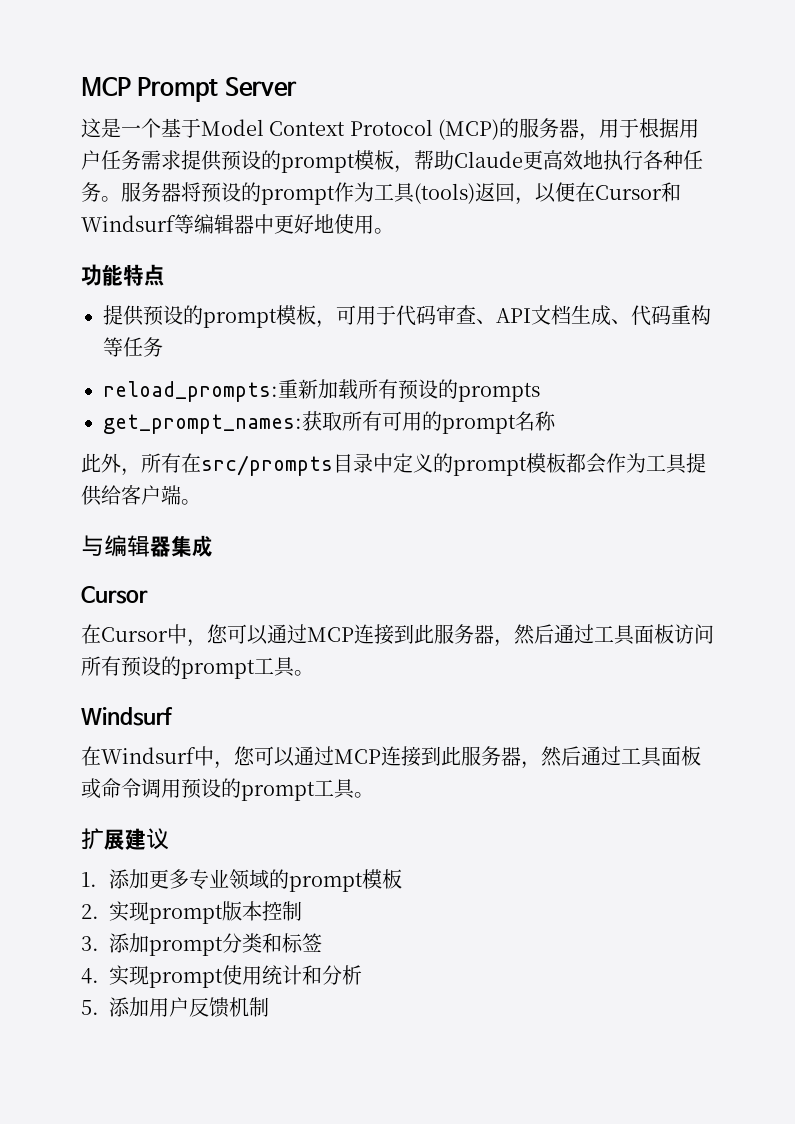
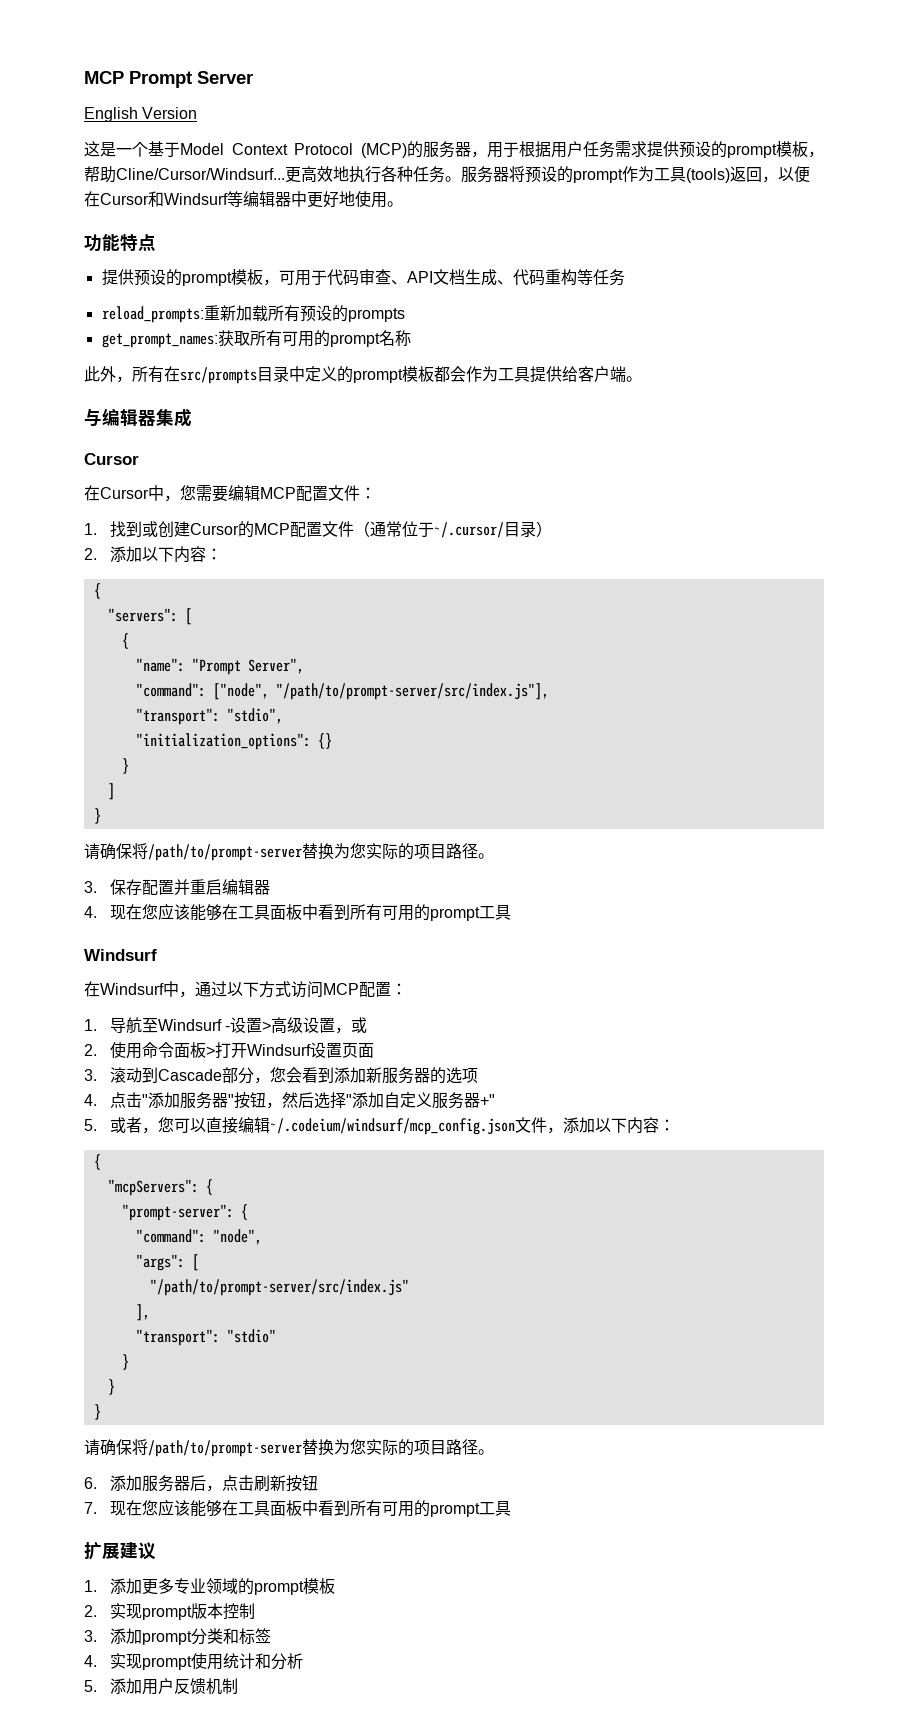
(297, 86) none -> [84,107,198,122] // English Version
[454,151,523,168] Claude -> [116,168,285,180] Cline/Cursor/Windsurf...
[227,624,714,647] [81,656,314,679] 可以通过MCP连接到此服务器，然后通过工具面板访问所有预设的prompt工具。 -> [196,485,376,502] [84,521,552,538] [84,546,222,563] [93,583,101,599] [107,608,192,625] [121,633,129,649] [135,658,304,675] [135,683,549,700] [135,708,283,725] [135,733,332,750] [121,758,129,774] [107,783,115,800] [93,808,101,824] [84,843,494,861] [84,879,270,895] [84,903,511,921] 需要编辑MCP配置文件： // 1.找到或创建Cursor的MCP配置文件（通常位于~/.cursor/目录） // 2.添加以下内容： // { // "servers": [ // { // "name": "Prompt Server", // "command": ["node", "/path/to/prompt-server/src/index.js"], // "transport": "stdio", // "initialization_options": {} // } // ] // } // 请确保将/path/to/prompt-server替换为您实际的项目路径。 // 3.保存配置并重启编辑器 // 4.现在您应该能够在工具面板中看到所有可用的prompt工具
[234,746,701,769] [81,778,374,801] 您可以通过MCP连接到此服务器，然后通过工具面板或命令调用预设的prompt工具。 -> [195,981,407,998] [84,1017,368,1034] [84,1042,374,1059] [84,1067,478,1084] [84,1092,495,1109] [84,1117,675,1135] [93,1154,101,1170] [107,1179,213,1196] [121,1204,248,1221] [135,1229,262,1245] [135,1254,199,1271] [149,1279,409,1296] [135,1304,150,1321] [135,1329,276,1346] [121,1354,129,1370] [107,1379,115,1395] [93,1404,101,1420] [84,1439,494,1457] [84,1475,318,1492] [84,1499,511,1517] 通过以下方式访问MCP配置： // 1.导航至Windsurf -设置>高级设置，或 // 2.使用命令面板>打开Windsurf设置页面 // 3.滚动到Cascade部分，您会看到添加新服务器的选项 // 4.点击"添加服务器"按钮，然后选择"添加自定义服务器+" // 5.或者，您可以直接编辑~/.codeium/windsurf/mcp_config.json文件，添加以下内容： // { // "mcpServers": { // "prompt-server": { // "command": "node", // "args": [ // "/path/to/prompt-server/src/index.js" // ], // "transport": "stdio" // } // } // } // 请确保将/path/to/prompt-server替换为您实际的项目路径。 // 6.添加服务器后，点击刷新按钮 // 7.现在您应该能够在工具面板中看到所有可用的prompt工具

